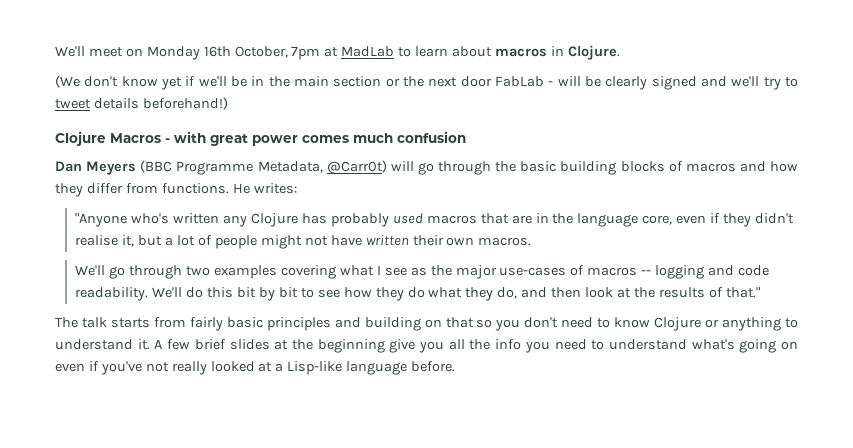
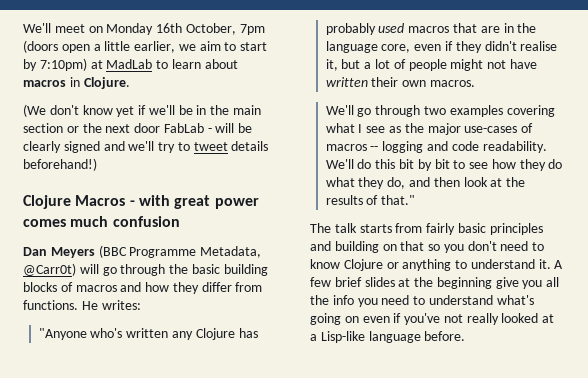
(321, 53) none -> [23,40,268,53] [23,58,87,71] (doors open a little earlier, we aim to start by 7:10pm)

